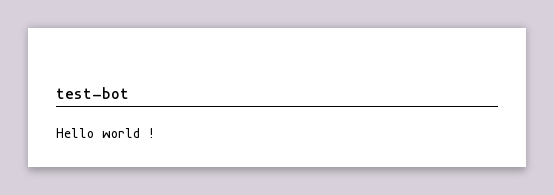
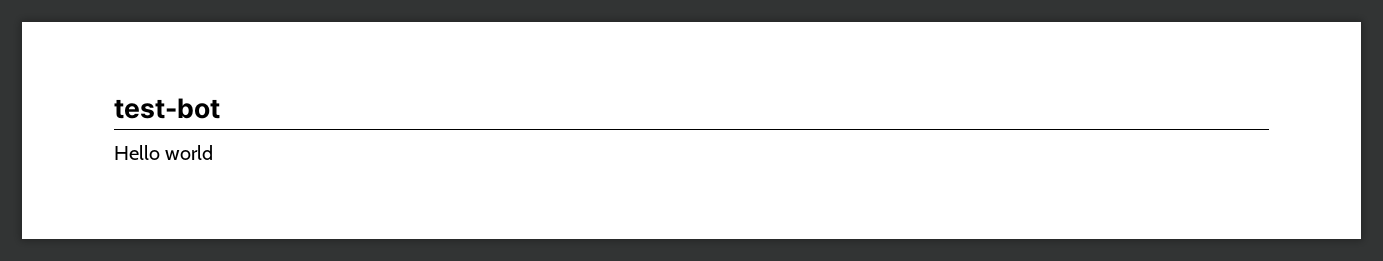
[148,128,155,138] ! -> (214, 152) none

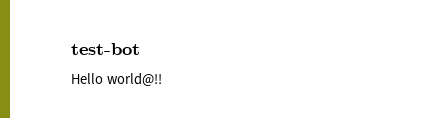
[165,145,214,160] world -> [106,73,162,86] world@!!

